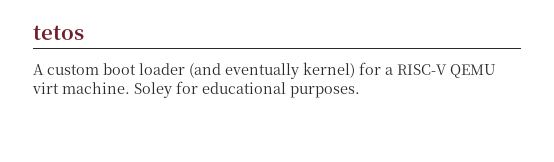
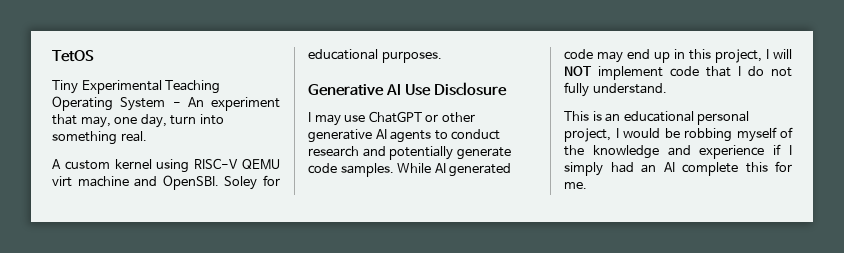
[33,25,84,40] [33,62,496,79] [32,81,360,98] tetos // A custom boot loader (and eventually kernel) for a RISC-V QEMU virt machine. Soley for educational purposes. -> [52,50,94,62] [52,80,221,94] [52,96,280,111] [52,114,224,128] [52,131,147,145] [52,158,280,173] [52,175,280,190] [308,49,442,63] [308,82,507,96] [308,111,475,126] [308,129,501,143] [308,146,511,160] [308,163,512,177] [564,49,792,63] [564,66,792,80] [564,82,667,97] [564,111,750,125] [564,127,793,142] [564,144,792,159] [564,161,792,176] [564,182,587,189] TetOS // Tiny Experimental Teaching Operating System - An experiment that may, one day, turn into something real. // A custom kernel using RISC-V QEMU virt machine and OpenSBI. Soley for educational purposes. // Generative AI Use Disclosure // I may use ChatGPT or other generative AI agents to conduct research and potentially generate code samples. While AI generated code may end up in this project, I will NOT implement code that I do not fully understand. // This is an educational personal project, I would be robbing myself of the knowledge and experience if I simply had an AI complete this for me.

